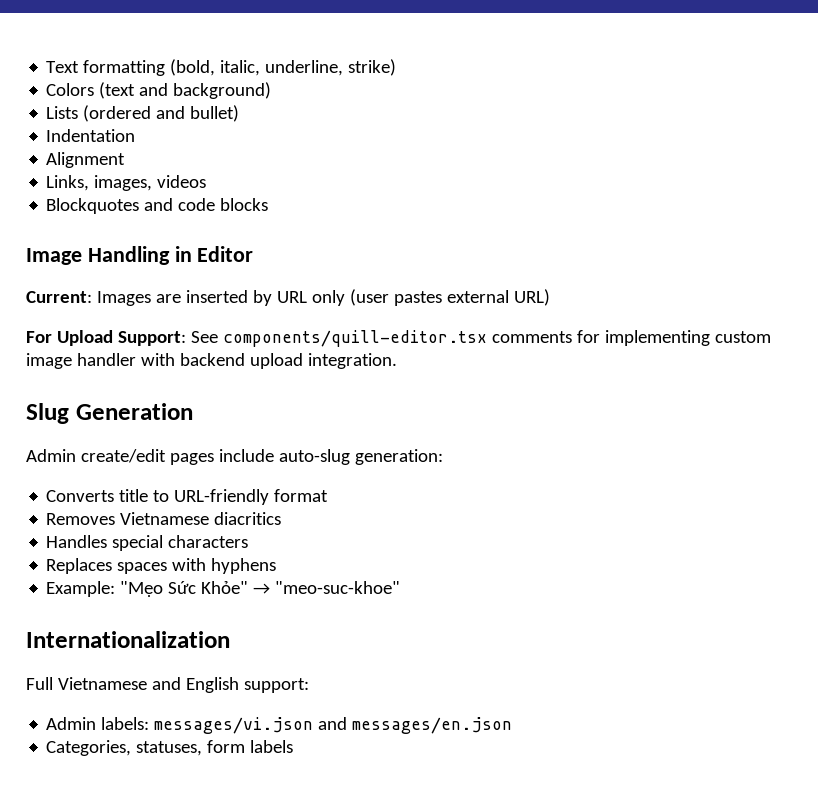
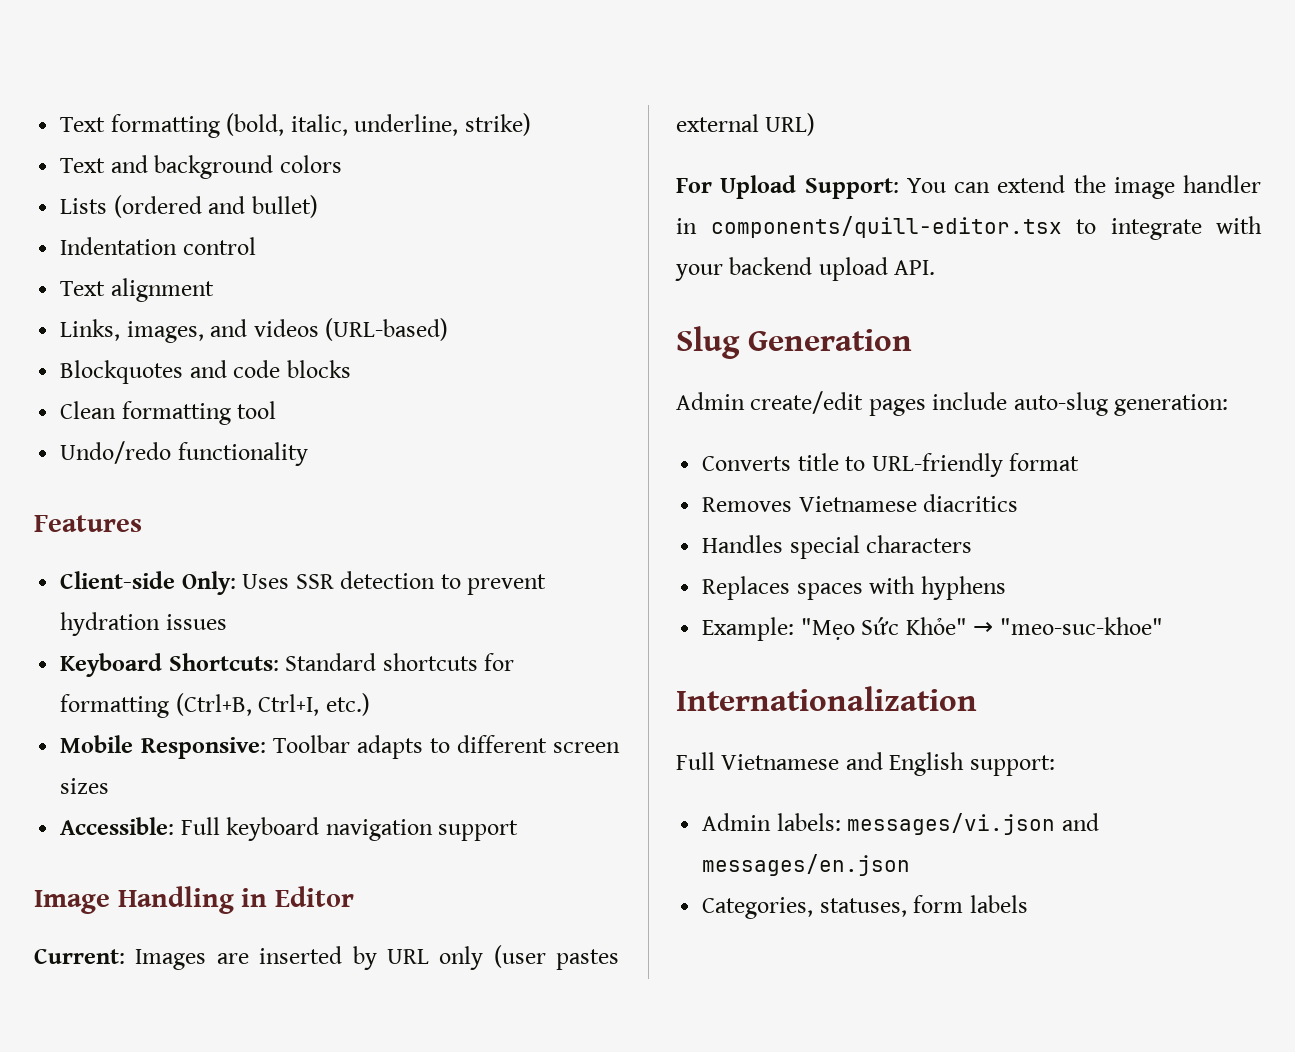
[46,82,272,99] Colors (text and background) -> [60,155,342,179] Text and background colors
[46,152,126,168] // Alignment -> [182,237,256,255] [60,278,214,302] control // Text alignment
(153, 183) none -> [210,319,248,337] and
(207, 181) none -> [325,318,449,341] (URL-based)
(269, 204) none -> [60,401,277,425] [60,441,308,466] [34,515,142,532] [60,571,547,595] [60,612,227,636] [60,653,515,677] [60,693,370,718] [60,735,621,759] [60,778,110,794] [60,817,519,841] // Clean formatting tool // Undo/redo functionality // Features // Client-side Only: Uses SSR detection to prevent hydration issues // Keyboard Shortcuts: Standard shortcuts for formatting (Ctrl+B, Ctrl+I, etc.) // Mobile Responsive: Toolbar adapts to different screen sizes // Accessible: Full keyboard navigation support
[190,330,771,347] [26,353,175,369] See components/quill-editor.tsx comments for implementing custom image handler with -> [906,175,1261,199] [676,216,1262,240] [675,264,723,281] You can extend the image handler in components/quill-editor.tsx to integrate with your
[307,353,397,369] integration. -> [894,260,936,275] API.

